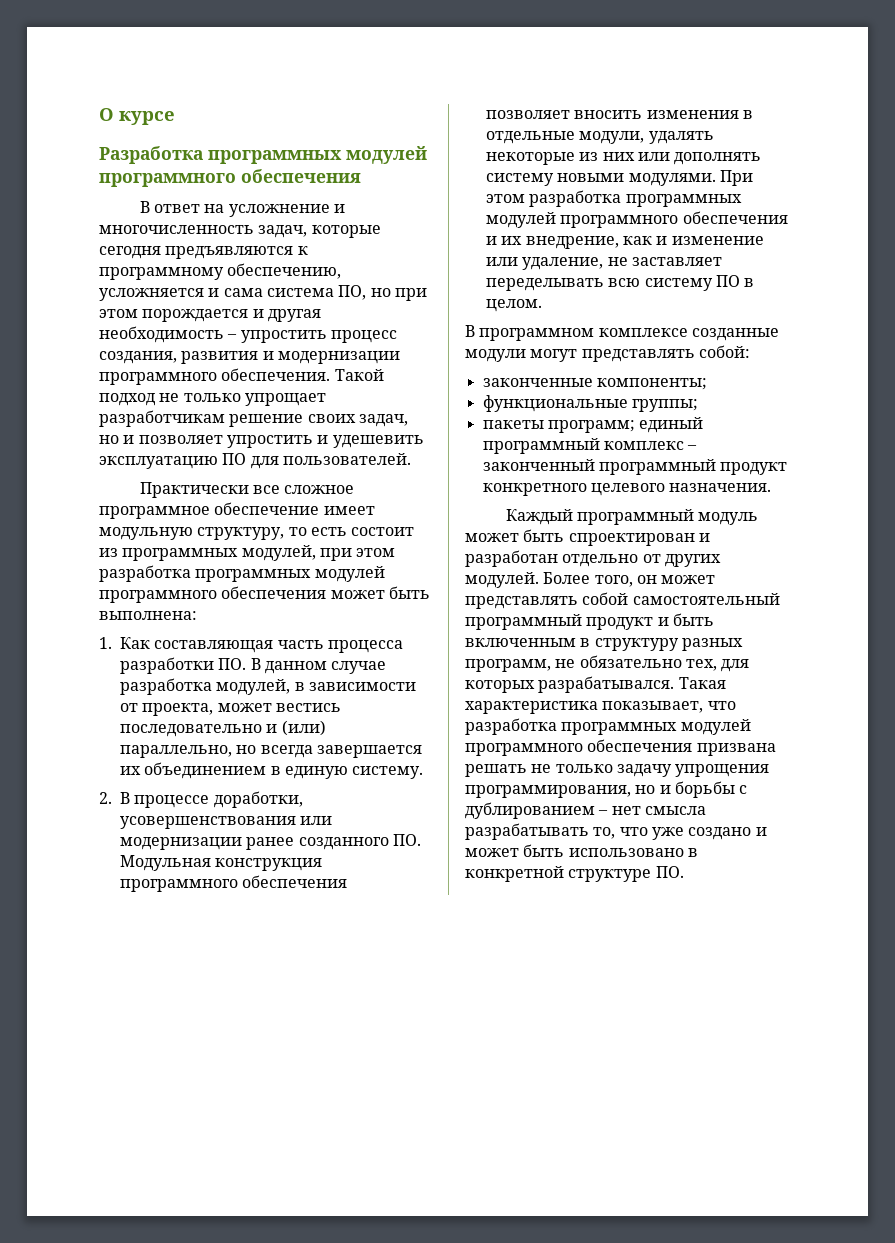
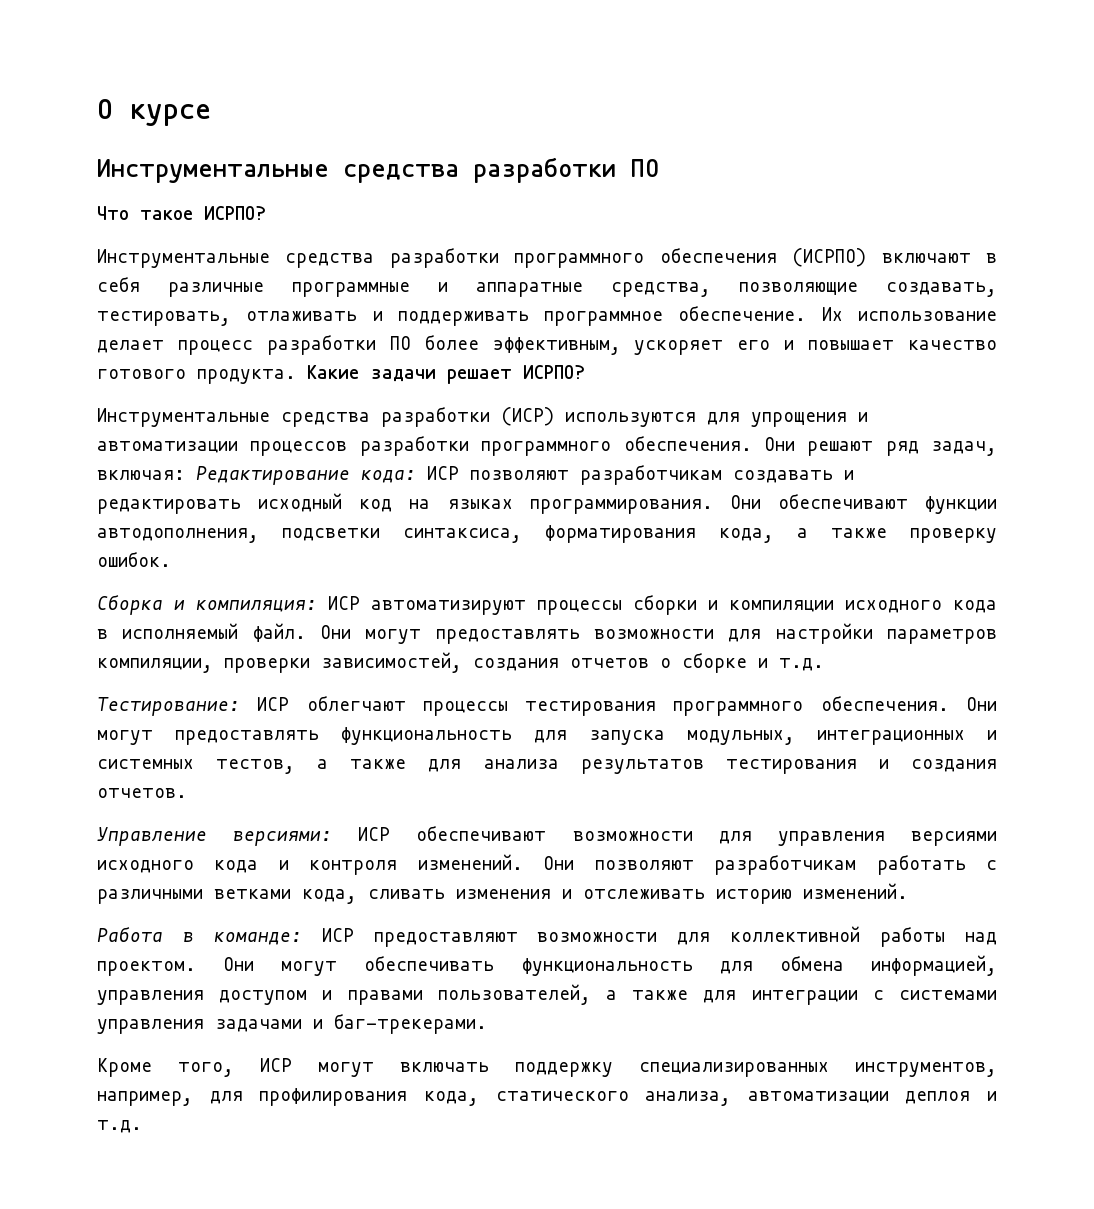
[99,146,427,164] [99,169,361,187] [139,201,346,217] [99,225,381,238] [99,246,308,259] [99,263,342,280] [99,285,427,301] [99,309,321,322] [99,326,397,343] [99,351,400,364] [99,368,384,385] [99,393,326,406] [99,410,408,427] [99,435,424,448] [99,453,411,469] [139,482,355,498] [99,502,375,519] [99,527,415,540] [99,545,396,561] [99,565,385,582] [99,586,430,603] [99,611,197,620] [99,637,403,653] [120,657,387,674] [120,678,416,695] [120,703,341,716] [120,720,326,737] [120,745,422,758] [120,762,424,779] [99,791,303,808] [120,816,333,829] [120,834,421,850] [120,855,323,871] [120,875,348,892] [486,110,753,119] [486,131,714,144] [486,152,762,165] [486,170,753,186] [486,190,742,207] [486,211,788,228] [486,236,764,249] [486,257,722,270] [486,275,755,291] [486,299,542,312] [465,325,779,341] [465,345,750,362] [482,378,707,390] [482,395,698,412] [482,417,704,433] [482,438,698,454] [482,459,788,475] [482,483,772,496] [505,509,759,525] [465,529,710,546] [465,550,721,567] [465,572,716,588] [465,592,780,609] [465,613,714,630] [465,638,743,651] [465,655,750,672] [465,676,726,693] [465,701,736,714] [465,718,751,735] [465,739,776,756] [465,764,770,777] [465,781,748,798] [465,802,706,819] [465,823,767,840] [465,844,698,857] [465,866,684,882] Разработка программных модулей программного обеспечения // В ответ на усложнение и многочисленность задач, которые сегодня предъявляются к программному обеспечению, усложняется и сама система ПО, но при этом порождается и другая необходимость – упростить процесс создания, развития и модернизации программного обеспечения. Такой подход не только упрощает разработчикам решение своих задач, но и позволяет упростить и удешевить эксплуатацию ПО для пользователей. // Практически все сложное программное обеспечение имеет модульную структуру, то есть состоит из программных модулей, при этом разработка программных модулей программного обеспечения может быть выполнена: // 1. Как составляющая часть процесса разработки ПО. В данном случае разработка модулей, в зависимости от проекта, может вестись последовательно и (или) параллельно, но всегда завершается их объединением в единую систему. // 2. В процессе доработки, усовершенствования или модернизации ранее созданного ПО. Модульная конструкция программного обеспечения позволяет вносить изменения в отдельные модули, удалять некоторые из них или дополнять систему новыми модулями. При этом разработка программных модулей программного обеспечения и их внедрение, как и изменение или удаление, не заставляет переделывать всю систему ПО в целом. // В программном комплексе созданные модули могут представлять собой: // законченные компоненты; // функциональные группы; // пакеты программ; единый программный комплекс – законченный программный продукт конкретного целевого назначения. // Каждый программный модуль может быть спроектирован и разработан отдельно от других модулей. Более того, он может представлять собой самостоятельный программный продукт и быть включенным в структуру разных программ, не обязательно тех, для которых разрабатывался. Такая характеристика показывает, что разработка программных модулей программного обеспечения призвана решать не только задачу упрощения программирования, но и борьбы с дублированием – нет смысла разрабатывать то, что уже создано и может быть использовано в конкретной структуре ПО. -> [97,157,659,183] [97,206,266,220] [97,248,998,268] [97,277,997,297] [97,306,998,326] [97,335,997,355] [97,365,585,384] [97,407,868,427] [97,436,997,456] [97,465,854,485] [97,493,997,514] [97,525,997,543] [97,552,171,567] [97,595,997,615] [97,623,998,644] [97,652,824,673] [97,696,998,716] [97,727,997,745] [97,759,997,774] [97,788,187,798] [97,826,997,846] [97,854,998,875] [97,883,908,904] [97,926,998,947] [97,955,997,976] [97,984,998,1005] [97,1014,487,1034] [97,1058,997,1077] [97,1088,997,1106] [97,1120,142,1133] Инструментальные средства разработки ПО // Что такое ИСРПО? // Инструментальные средства разработки программного обеспечения (ИСРПО) включают в себя различные программные и аппаратные средства, позволяющие создавать, тестировать, отлаживать и поддерживать программное обеспечение. Их использование делает процесс разработки ПО более эффективным, ускоряет его и повышает качество готового продукта. Какие задачи решает ИСРПО? // Инструментальные средства разработки (ИСР) используются для упрощения и автоматизации процессов разработки программного обеспечения. Они решают ряд задач, включая: Редактирование кода: ИСР позволяют разработчикам создавать и редактировать исходный код на языках программирования. Они обеспечивают функции автодополнения, подсветки синтаксиса, форматирования кода, а также проверку ошибок. // Сборка и компиляция: ИСР автоматизируют процессы сборки и компиляции исходного кода в исполняемый файл. Они могут предоставлять возможности для настройки параметров компиляции, проверки зависимостей, создания отчетов о сборке и т.д. // Тестирование: ИСР облегчают процессы тестирования программного обеспечения. Они могут предоставлять функциональность для запуска модульных, интеграционных и системных тестов, а также для анализа результатов тестирования и создания отчетов. // Управление версиями: ИСР обеспечивают возможности для управления версиями исходного кода и контроля изменений. Они позволяют разработчикам работать с различными ветками кода, сливать изменения и отслеживать историю изменений. // Работа в команде: ИСР предоставляют возможности для коллективной работы над проектом. Они могут обеспечивать функциональность для обмена информацией, управления доступом и правами пользователей, а также для интеграции с системами управления задачами и баг-трекерами. // Кроме того, ИСР могут включать поддержку специализированных инструментов, например, для профилирования кода, статического анализа, автоматизации деплоя и т.д.

